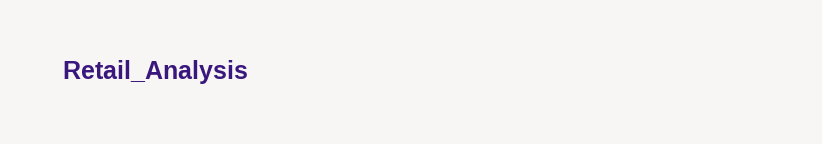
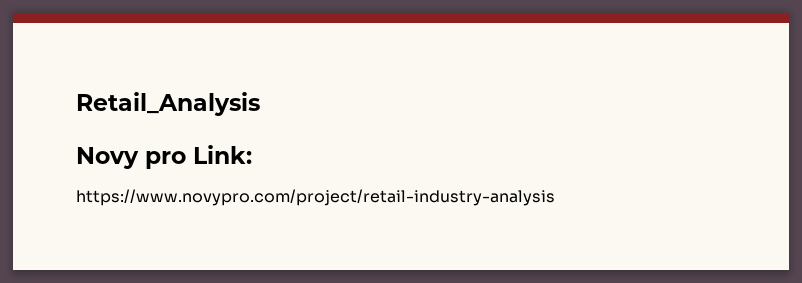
(248, 72) none -> [76,145,252,169] [76,189,555,206] // Novy pro Link: // https://www.novypro.com/project/retail-industry-analysis

